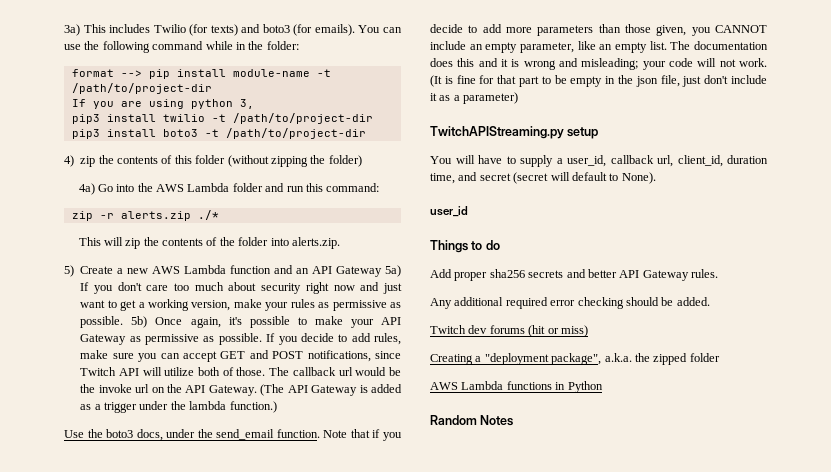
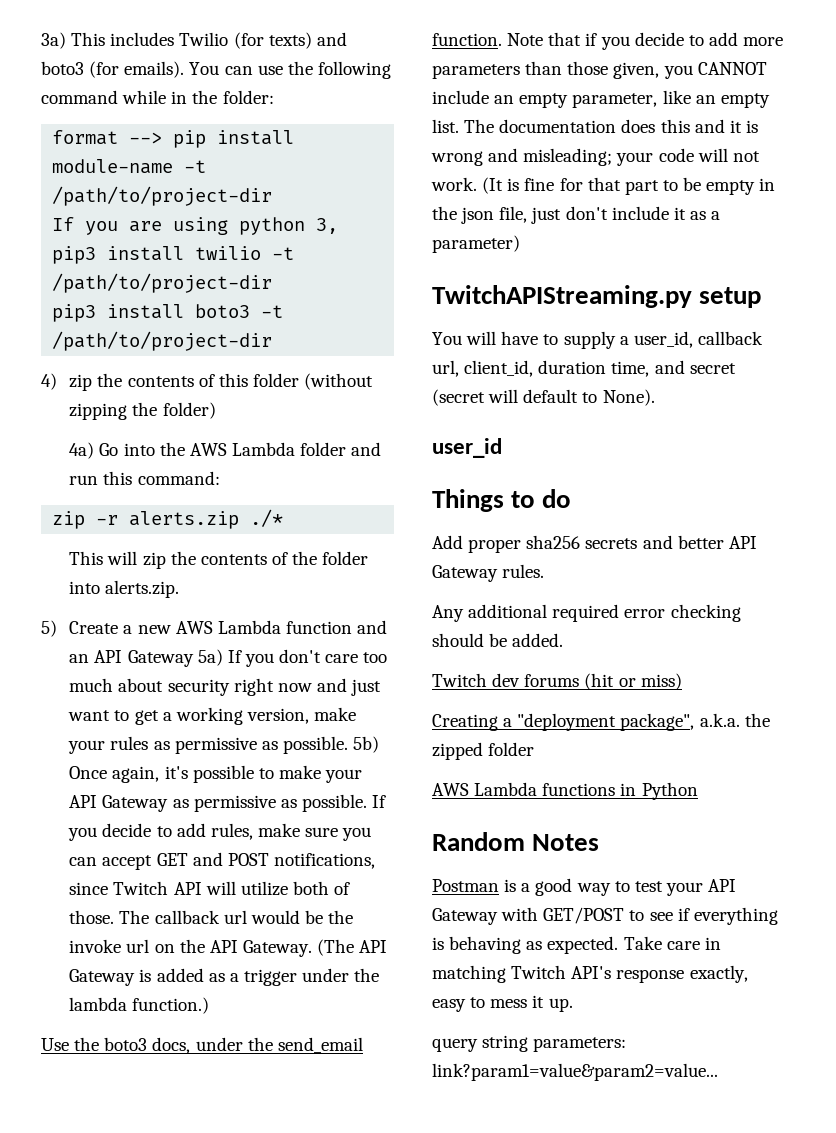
(514, 420) none -> [432,878,737,896] [432,907,778,925] [432,936,721,954] [432,965,748,983] [432,995,573,1012] [432,1035,627,1052] [432,1063,718,1081] // Postman is a good way to test your API Gateway with GET/POST to see if everything is behaving as expected. Take care in matching Twitch API's response exactly, easy to mess it up. // query string parameters: link?param1=value&param2=value...

